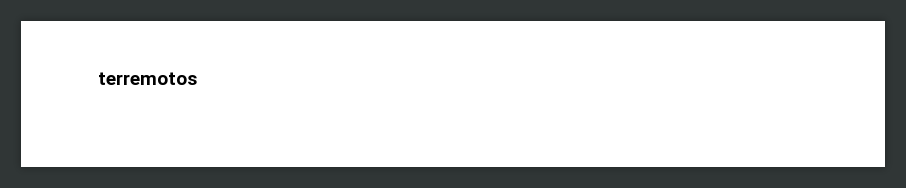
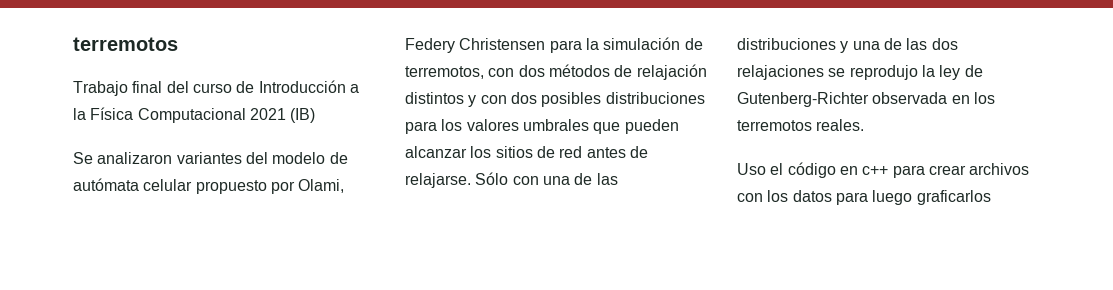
[98,72,197,85] terremotos -> [73,37,178,51] [73,80,359,96] [73,107,316,123] [73,152,348,164] [73,178,345,194] [405,37,703,53] [405,64,707,80] [405,92,705,107] [405,119,679,134] [405,146,648,158] [405,172,618,188] [737,38,958,53] [737,65,983,80] [737,92,995,107] [737,119,865,131] [737,162,1030,178] [737,190,991,205] terremotos // Trabajo final del curso de Introducción a la Física Computacional 2021 (IB) // Se analizaron variantes del modelo de autómata celular propuesto por Olami, Federy Christensen para la simulación de terremotos, con dos métodos de relajación distintos y con dos posibles distribuciones para los valores umbrales que pueden alcanzar los sitios de red antes de relajarse. Sólo con una de las distribuciones y una de las dos relajaciones se reprodujo la ley de Gutenberg-Richter observada en los terremotos reales. // Uso el código en c++ para crear archivos con los datos para luego graficarlos

